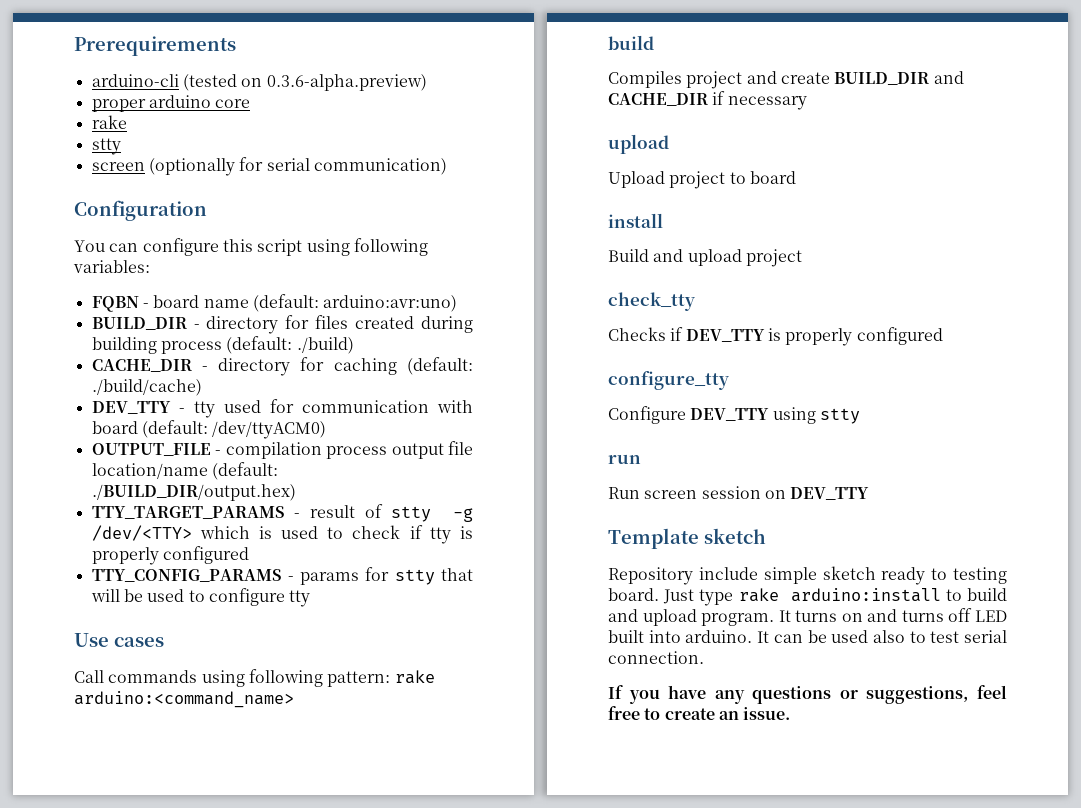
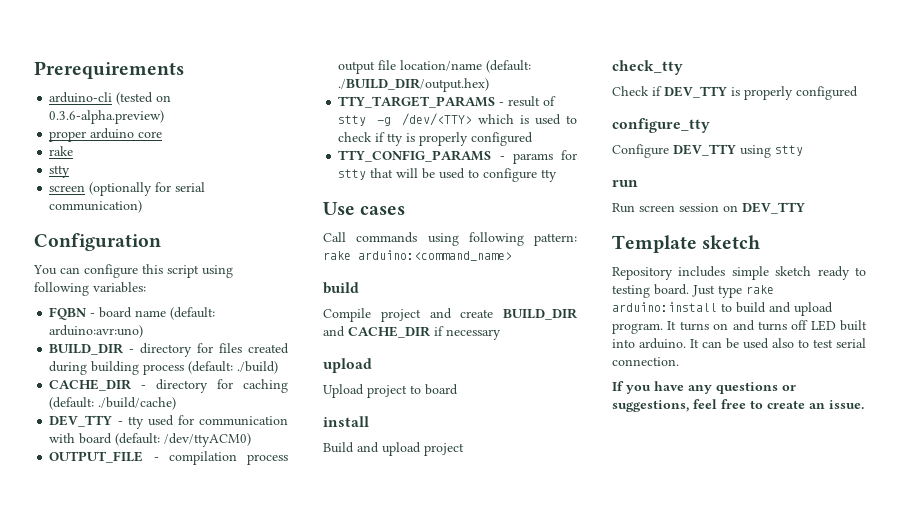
[608,71,682,88] Compiles -> [323,308,371,322] Compile
[608,327,666,341] Checks -> [612,86,649,96] Check
[698,567,758,580] include -> [678,266,726,277] includes

